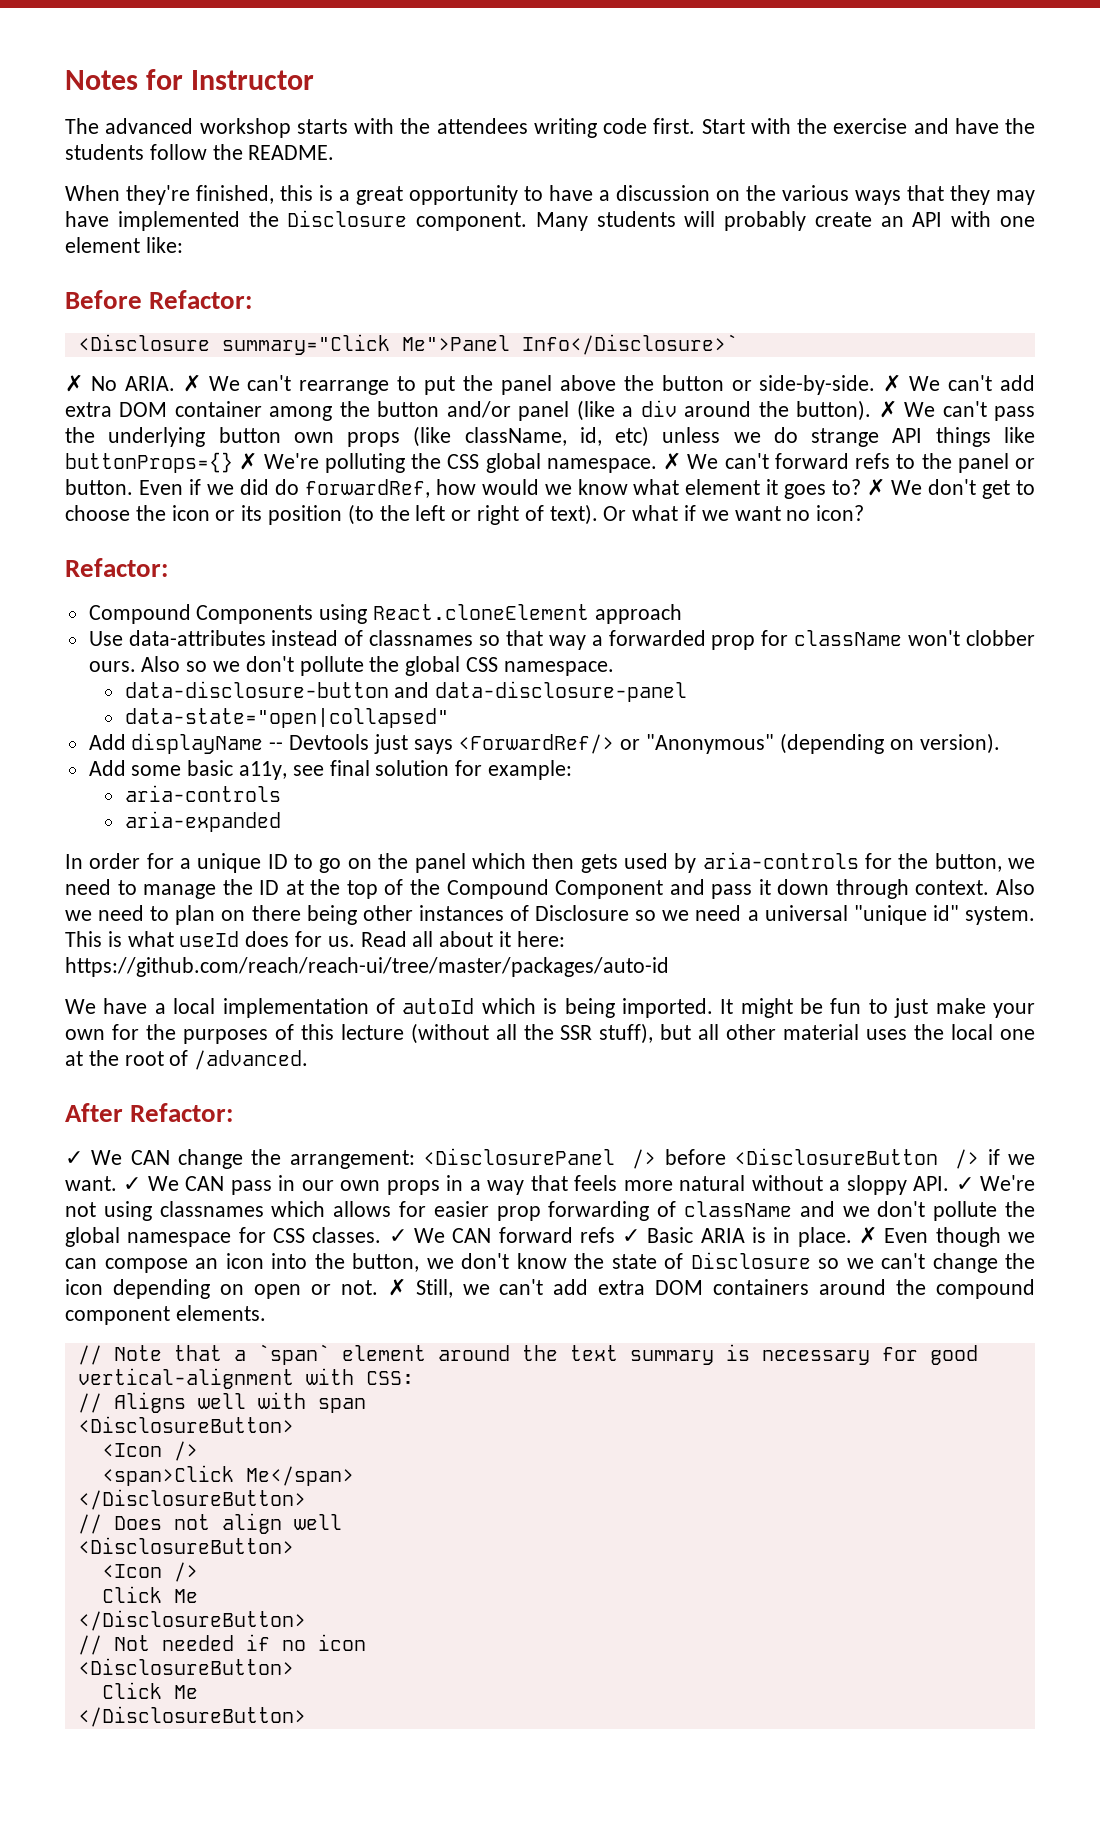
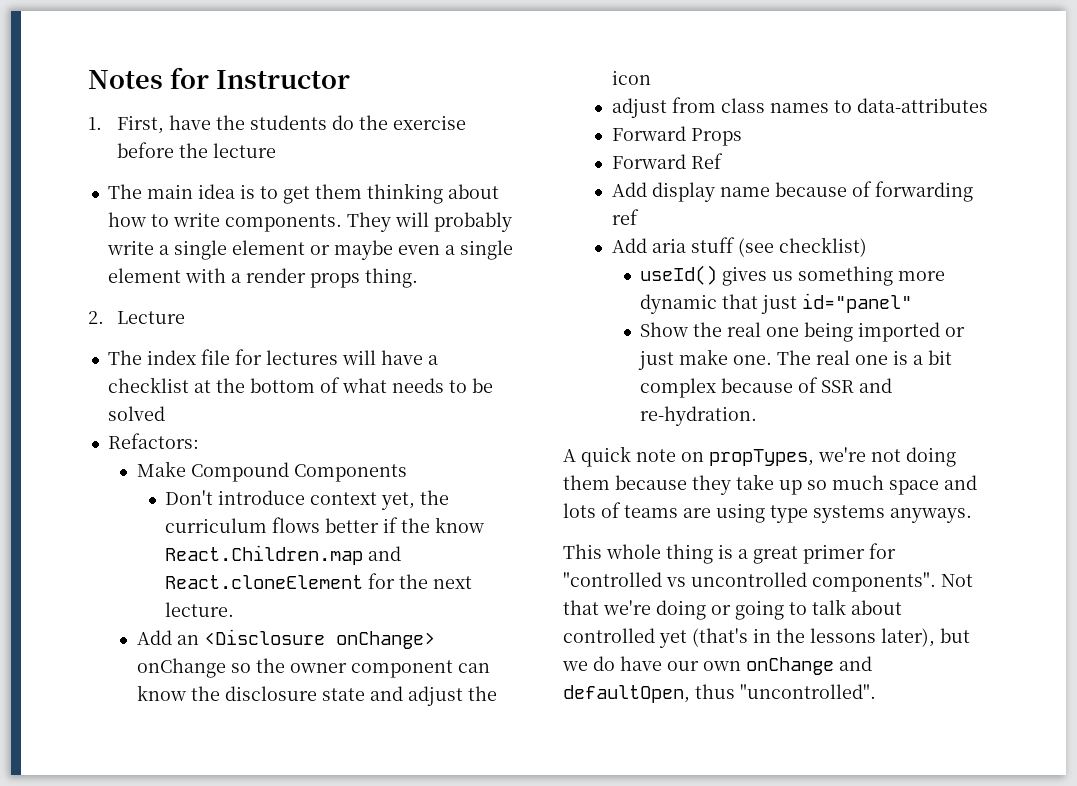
[65,118,1035,138] [65,144,335,160] [65,185,1035,205] [65,210,1035,231] [65,237,183,253] [65,290,253,309] [77,334,738,355] [65,374,1035,395] [65,400,1035,421] [65,426,1035,447] [65,452,1035,473] [65,478,1036,499] [65,504,865,525] [65,558,168,577] [88,604,682,624] [88,630,1035,650] [88,656,614,676] [124,681,688,702] [124,708,449,728] [88,733,1000,754] [88,760,573,780] [124,785,281,802] [124,811,281,832] [65,852,1036,873] [65,879,1035,899] [65,905,1035,925] [65,931,565,947] [65,957,669,977] [65,998,1036,1018] [65,1023,1035,1044] [65,1050,309,1070] [65,1103,234,1122] [65,1148,1035,1169] [65,1175,1035,1195] [65,1201,1035,1221] [65,1226,1035,1247] [65,1252,1035,1273] [65,1278,1035,1299] [65,1305,266,1325] [77,1344,978,1365] [77,1368,414,1389] [77,1392,366,1413] [77,1416,294,1433] [101,1441,198,1461] [101,1465,354,1486] [77,1489,306,1510] [77,1513,342,1534] [77,1537,294,1554] [101,1562,198,1582] [101,1586,198,1603] [77,1610,306,1631] [77,1634,366,1655] [77,1658,294,1675] [101,1682,198,1699] [77,1706,306,1727] The advanced workshop starts with the attendees writing code first. Start with the exercise and have the students follow the README. // When they're finished, this is a great opportunity to have a discussion on the various ways that they may have implemented the Disclosure component. Many students will probably create an API with one element like: // Before Refactor: // <Disclosure summary="Click Me">Panel Info</Disclosure>` // ✗ No ARIA. ✗ We can't rearrange to put the panel above the button or side-by-side. ✗ We can't add extra DOM container among the button and/or panel (like a div around the button). ✗ We can't pass the underlying button own props (like className, id, etc) unless we do strange API things like buttonProps={} ✗ We're polluting the CSS global namespace. ✗ We can't forward refs to the panel or button. Even if we did do forwardRef, how would we know what element it goes to? ✗ We don't get to choose the icon or its position (to the left or right of text). Or what if we want no icon? // Refactor: // Compound Components using React.cloneElement approach // Use data-attributes instead of classnames so that way a forwarded prop for className won't clobber ours. Also so we don't pollute the global CSS namespace. // data-disclosure-button and data-disclosure-panel // data-state="open|collapsed" // Add displayName -- Devtools just says <ForwardRef/> or "Anonymous" (depending on version). // Add some basic a11y, see final solution for example: // aria-controls // aria-expanded // In order for a unique ID to go on the panel which then gets used by aria-controls for the button, we need to manage the ID at the top of the Compound Component and pass it down through context. Also we need to plan on there being other instances of Disclosure so we need a universal "unique id" system. This is what useId does for us. Read all about it here: https://github.com/reach/reach-ui/tree/master/packages/auto-id // We have a local implementation of autoId which is being imported. It might be fun to just make your own for the purposes of this lecture (without all the SSR stuff), but all other material uses the local one at the root of /advanced. // After Refactor: // ✓ We CAN change the arrangement: <DisclosurePanel /> before <DisclosureButton /> if we want. ✓ We CAN pass in our own props in a way that feels more natural without a sloppy API. ✓ We're not using classnames which allows for easier prop forwarding of className and we don't pollute the global namespace for CSS classes. ✓ We CAN forward refs ✓ Basic ARIA is in place. ✗ Even though we can compose an icon into the button, we don't know the state of Disclosure so we can't change the icon depending on open or not. ✗ Still, we can't add extra DOM containers around the compound component elements. // // Note that a `span` element around the text summary is necessary for good vertical-alignment with CSS: // // Aligns well with span // <DisclosureButton> // <Icon /> // <span>Click Me</span> // </DisclosureButton> // // Does not align well // <DisclosureButton> // <Icon /> // Click Me // </DisclosureButton> // // Not needed if no icon // <DisclosureButton> // Click Me // </DisclosureButton> -> [88,115,466,134] [116,142,276,158] [107,183,499,204] [107,212,512,232] [106,240,513,260] [107,268,418,288] [88,311,185,324] [107,349,438,365] [107,377,493,393] [107,406,165,421] [107,433,199,449] [136,461,407,482] [165,490,450,510] [165,517,485,533] [165,545,402,565] [165,573,473,589] [165,602,235,617] [136,629,435,649] [136,658,490,678] [136,685,497,706] [611,70,651,85] [611,97,988,118] [611,126,742,146] [611,153,723,169] [611,181,973,202] [611,209,639,225] [611,237,867,257] [640,265,946,286] [640,293,913,314] [640,322,966,342] [638,349,953,370] [640,377,893,398] [640,406,758,426] [563,446,956,467] [563,474,977,495] [563,502,972,523] [563,543,896,564] [563,572,973,592] [563,599,902,620] [563,628,970,648] [562,656,872,675] [563,684,876,703] 1. First, have the students do the exercise before the lecture // The main idea is to get them thinking about how to write components. They will probably write a single element or maybe even a single element with a render props thing. // 2. Lecture // The index file for lectures will have a checklist at the bottom of what needs to be solved // Refactors: // Make Compound Components // Don't introduce context yet, the curriculum flows better if the know React.Children.map and React.cloneElement for the next lecture. // Add an <Disclosure onChange> onChange so the owner component can know the disclosure state and adjust the icon // adjust from class names to data-attributes // Forward Props // Forward Ref // Add display name because of forwarding ref // Add aria stuff (see checklist) // useId() gives us something more dynamic that just id="panel" // Show the real one being imported or just make one. The real one is a bit complex because of SSR and re-hydration. // A quick note on propTypes, we're not doing them because they take up so much space and lots of teams are using type systems anyways. // This whole thing is a great primer for "controlled vs uncontrolled components". Not that we're doing or going to talk about controlled yet (that's in the lessons later), but we do have our own onChange and defaultOpen, thus "uncontrolled".

